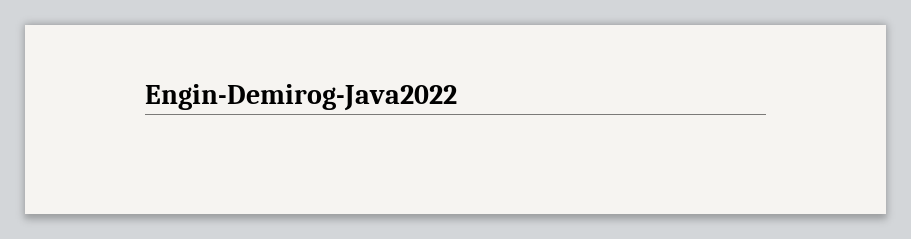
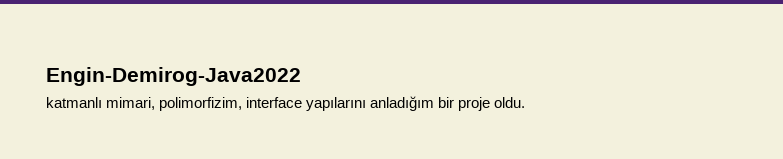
(457, 97) none -> [46,96,526,111] // katmanlı mimari, polimorfizim, interface yapılarını anladığım bir proje oldu.

